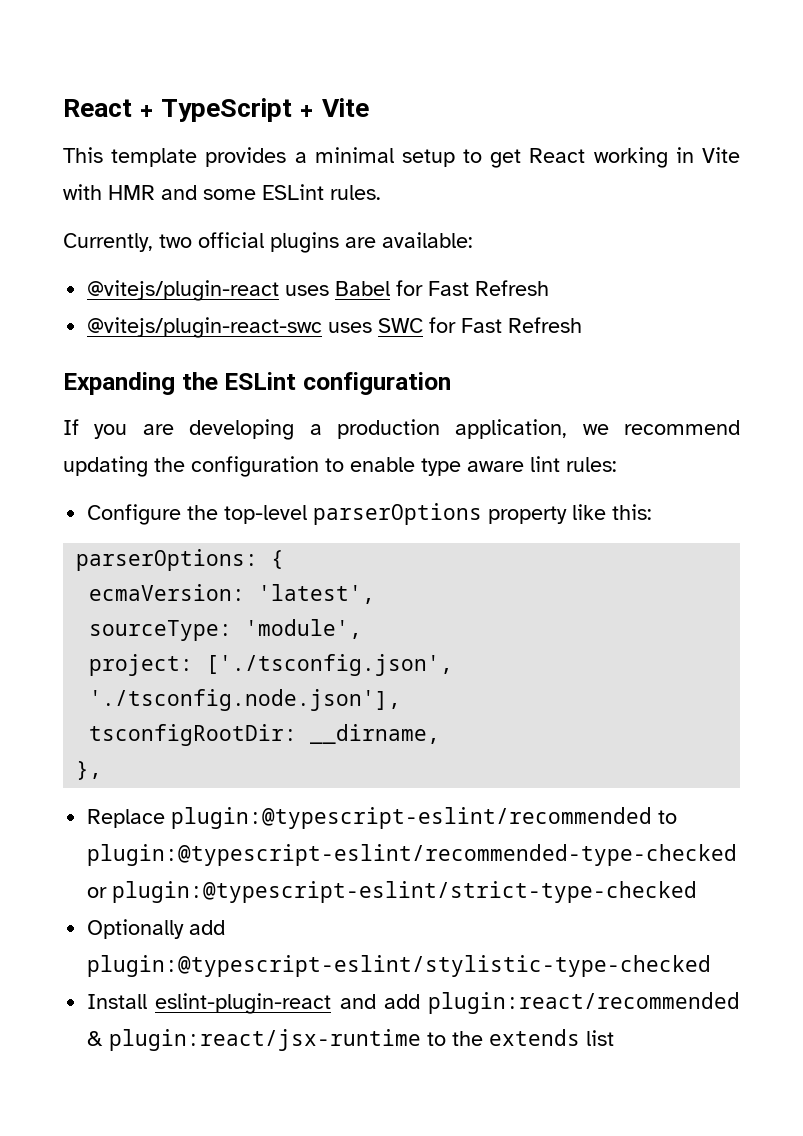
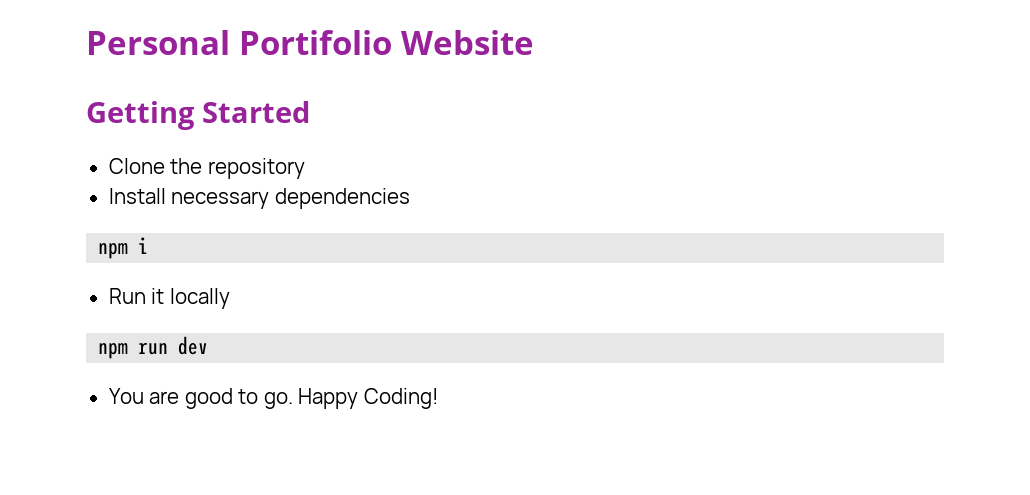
[63,98,369,122] [63,147,740,168] [63,184,381,200] [63,232,473,253] [87,280,550,301] [87,317,583,338] [63,372,451,395] [63,419,740,440] [63,456,617,477] [87,503,653,525] [76,549,285,571] [89,584,376,604] [89,619,363,641] [89,654,454,676] [89,689,402,711] [89,724,441,746] [76,761,103,780] [87,807,678,829] [87,844,738,866] [87,881,698,903] [87,919,226,939] [87,955,712,977] [87,992,740,1014] [87,1029,615,1051] React + TypeScript + Vite // This template provides a minimal setup to get React working in Vite with HMR and some ESLint rules. // Currently, two official plugins are available: // @vitejs/plugin-react uses Babel for Fast Refresh // @vitejs/plugin-react-swc uses SWC for Fast Refresh // Expanding the ESLint configuration // If you are developing a production application, we recommend updating the configuration to enable type aware lint rules: // Configure the top-level parserOptions property like this: // parserOptions: { // ecmaVersion: 'latest', // sourceType: 'module', // project: ['./tsconfig.json', './tsconfig.node.json'], // tsconfigRootDir: __dirname, // }, // Replace plugin:@typescript-eslint/recommended to plugin:@typescript-eslint/recommended-type-checked or plugin:@typescript-eslint/strict-type-checked // Optionally add plugin:@typescript-eslint/stylistic-type-checked // Install eslint-plugin-react and add plugin:react/recommended & plugin:react/jsx-runtime to the extends list -> [86,30,534,55] [86,101,310,130] [108,158,305,179] [108,188,410,209] [98,237,149,259] [108,288,230,309] [98,336,209,359] [108,388,438,409] Personal Portifolio Website // Getting Started // Clone the repository // Install necessary dependencies // npm i // Run it locally // npm run dev // You are good to go. Happy Coding!

